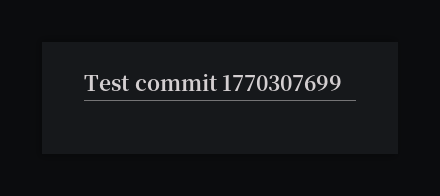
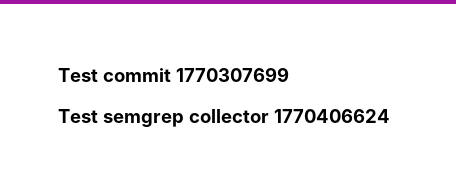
(343, 83) none -> [58,109,390,127] // Test semgrep collector 1770406624

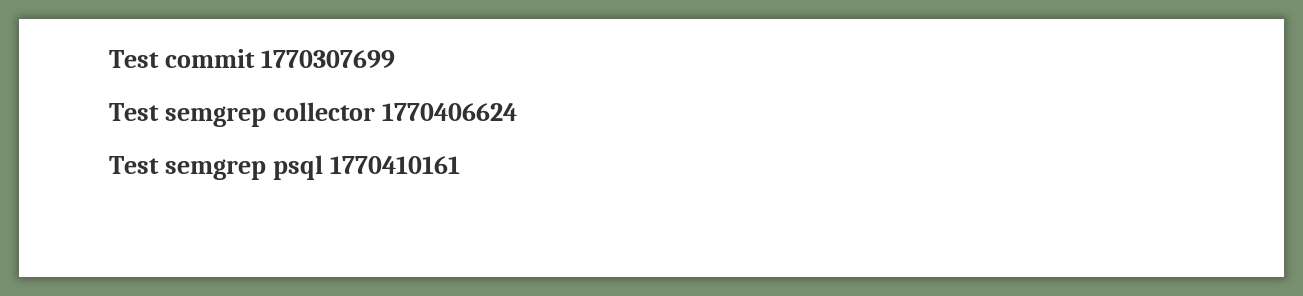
(390, 116) none -> [109,155,461,180] // Test semgrep psql 1770410161

